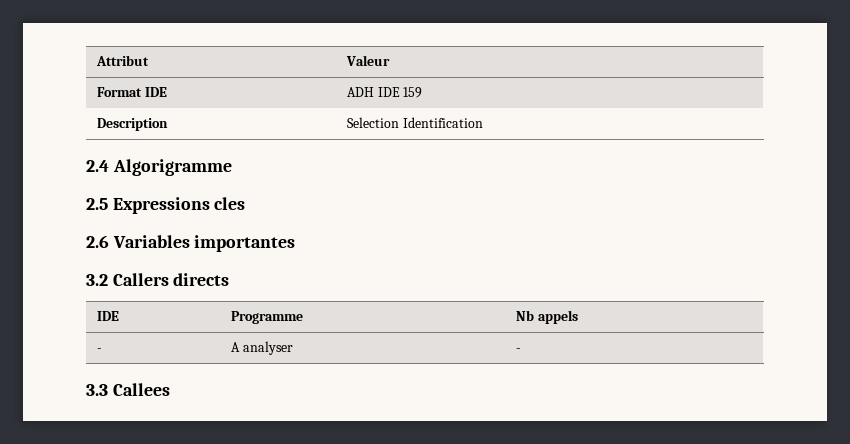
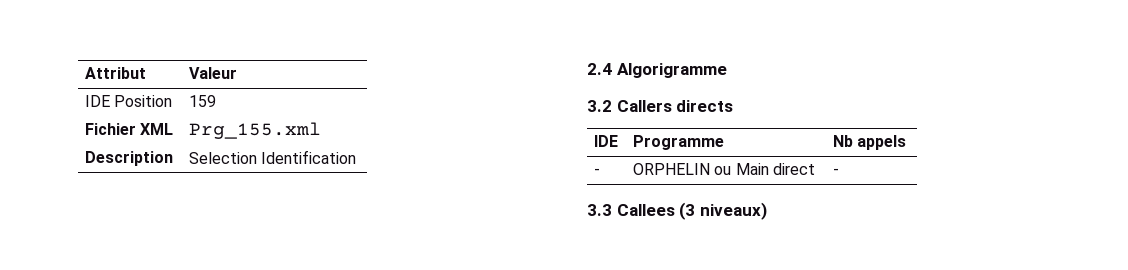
[96,87,167,97] [346,87,400,97] Format IDE | ADH IDE -> [85,95,173,107] IDE Position |
(423, 92) none -> [85,123,174,135] [189,122,322,139] // Fichier XML | Prg_155.xml
[86,197,246,214] [86,235,296,252] // 2.5 Expressions cles // 2.6 Variables importantes -> (727, 70) none
[230,341,293,355] A analyser -> [633,163,815,175] ORPHELIN ou Main direct
(170, 389) none -> [679,202,767,220] (3 niveaux)

